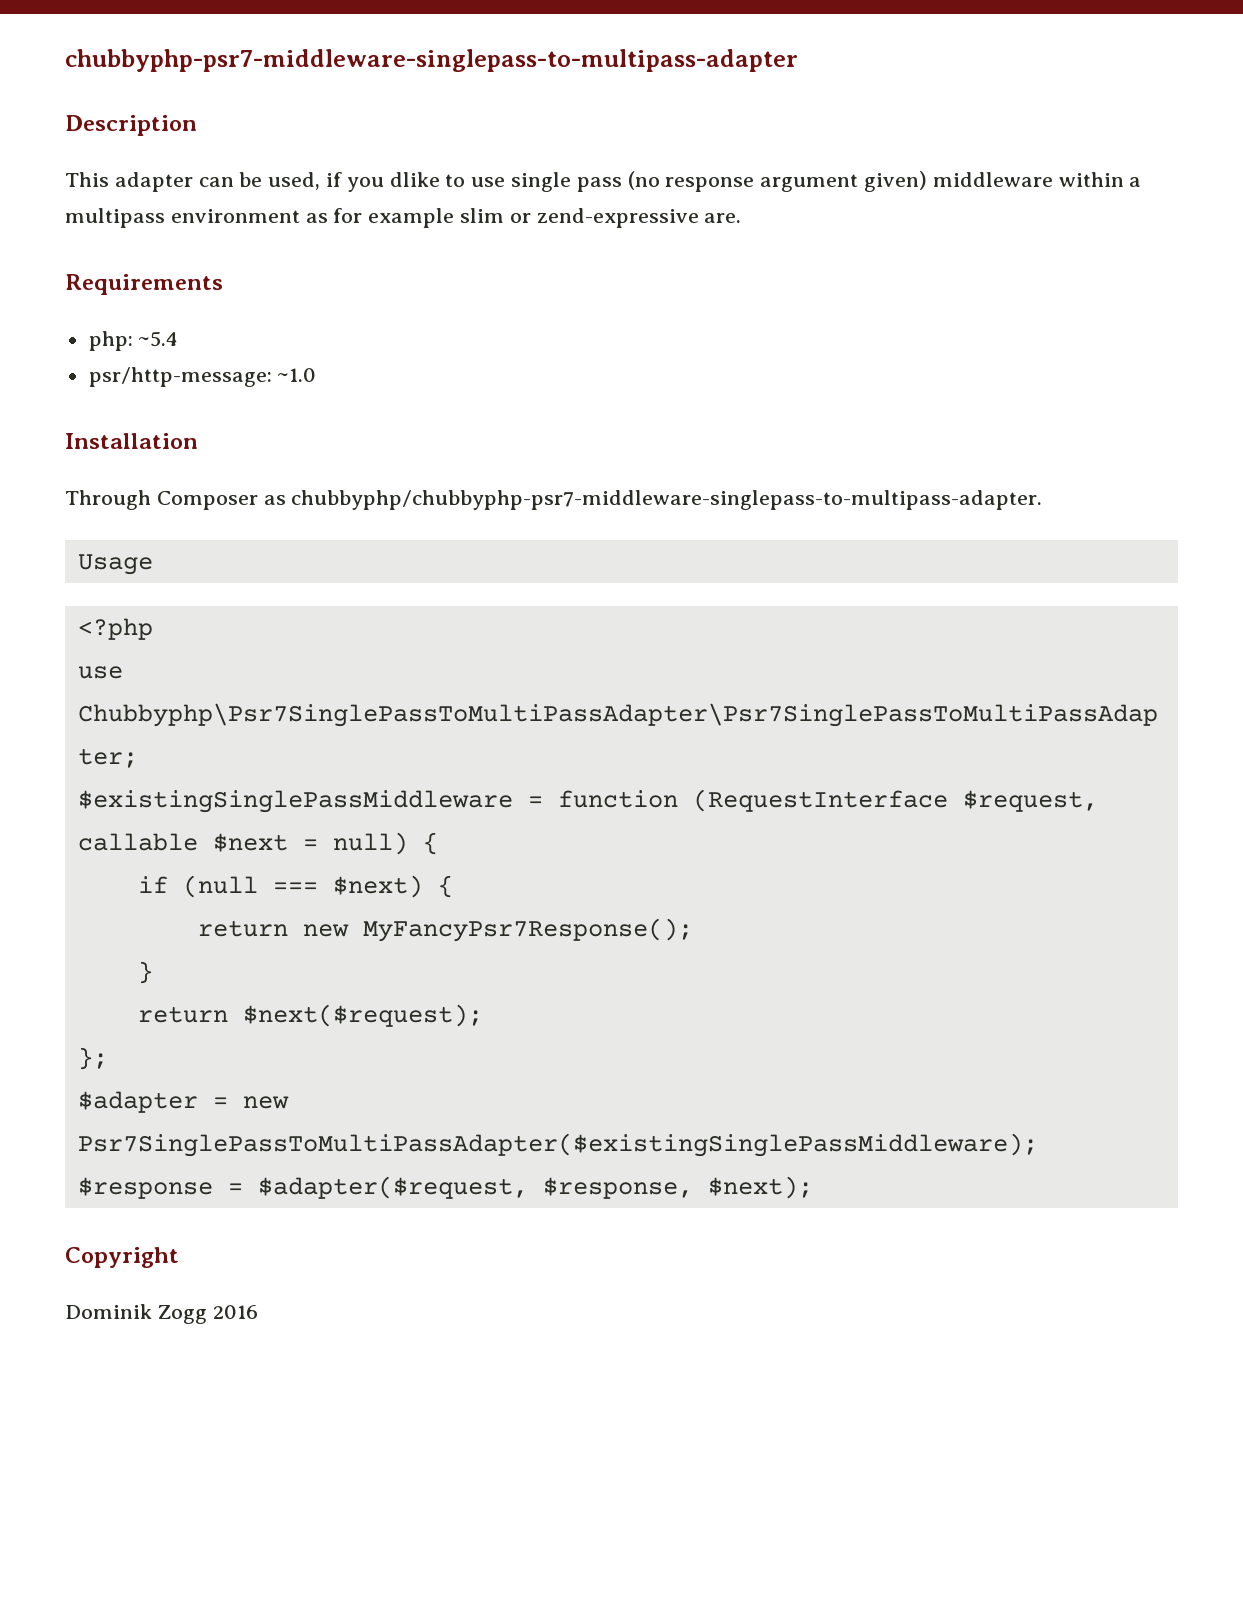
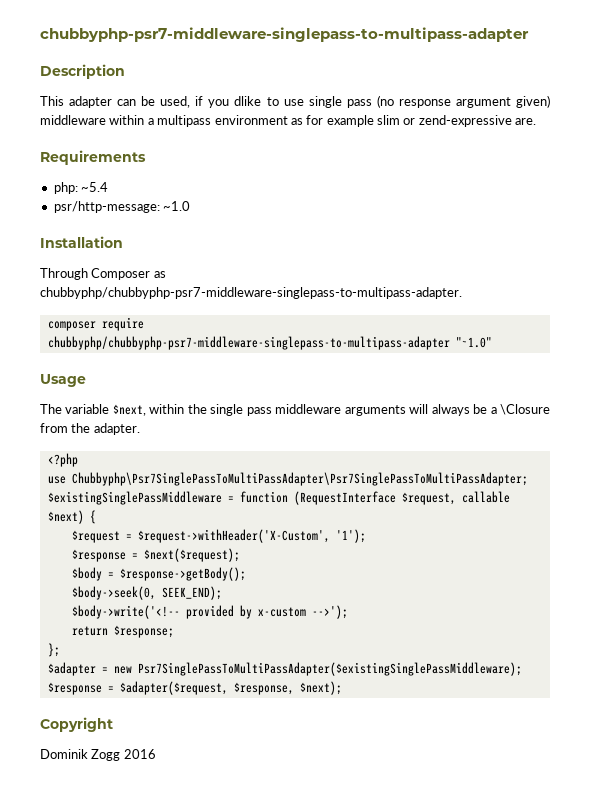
[77,554,153,575] Usage -> [47,317,144,331] [47,336,492,350] [40,374,86,387] [40,404,550,416] [40,423,140,435] composer require chubbyphp/chubbyphp-psr7-middleware-singlepass-to-multipass-adapter "~1.0" // Usage // The variable $next, within the single pass middleware arguments will always be a \Closure from the adapter.
[212,832,438,855] [137,875,453,898] [197,918,693,942] [137,961,153,984] [137,1004,483,1027] $next = null) { // if (null === $next) { // return new MyFancyPsr7Response(); // } // return $next($request); -> [47,510,96,524] [71,529,366,543] [71,548,240,562] [71,567,246,581] [71,586,222,600] [71,605,348,619] [71,625,174,638] $next) { // $request = $request->withHeader('X-Custom', '1'); // $response = $next($request); // $body = $response->getBody(); // $body->seek(0, SEEK_END); // $body->write('<!-- provided by x-custom -->'); // return $response;

